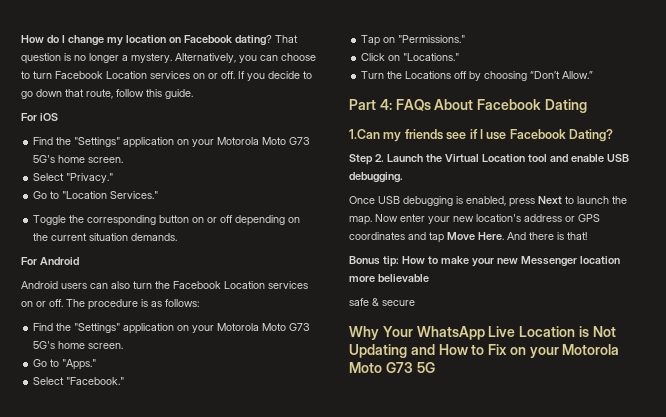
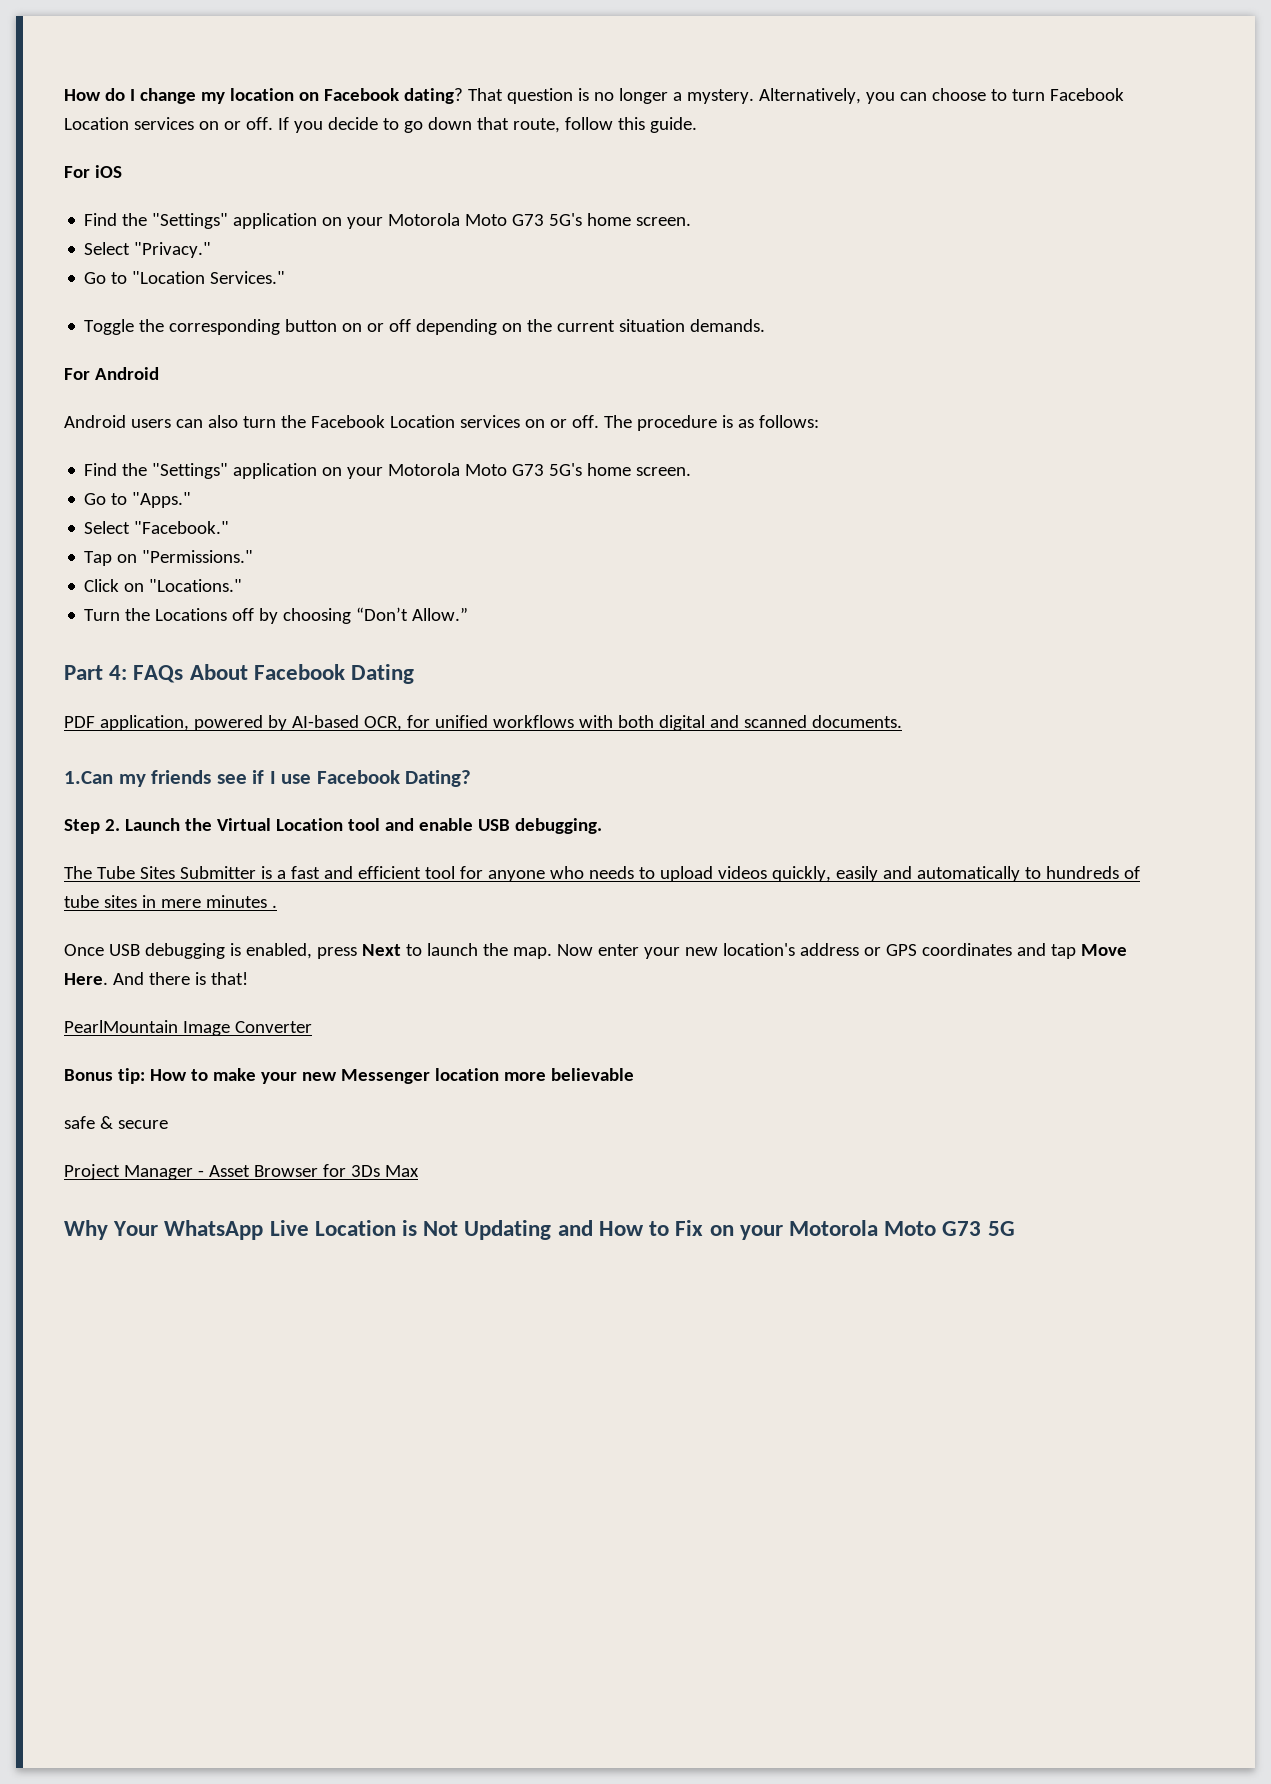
(587, 106) none -> [64,715,902,731] // PDF application, powered by AI-based OCR, for unified workflows with both digital and scanned documents.
(403, 177) none -> [64,866,1140,882] [64,895,277,908] // The Tube Sites Submitter is a fast and efficient tool for anyone who needs to upload videos quickly, easily and automatically to hundreds of tube sites in mere minutes .
(587, 236) none -> [64,1020,312,1036] // PearlMountain Image Converter
(415, 303) none -> [64,1164,419,1180] // Project Manager - Asset Browser for 3Ds Max

